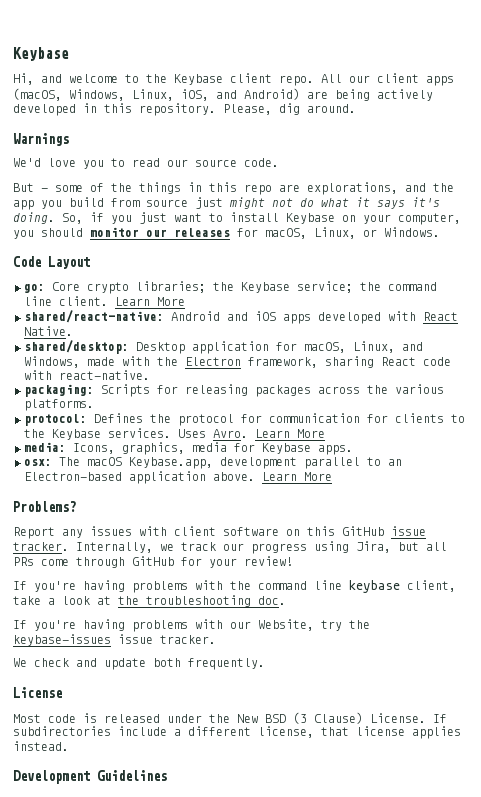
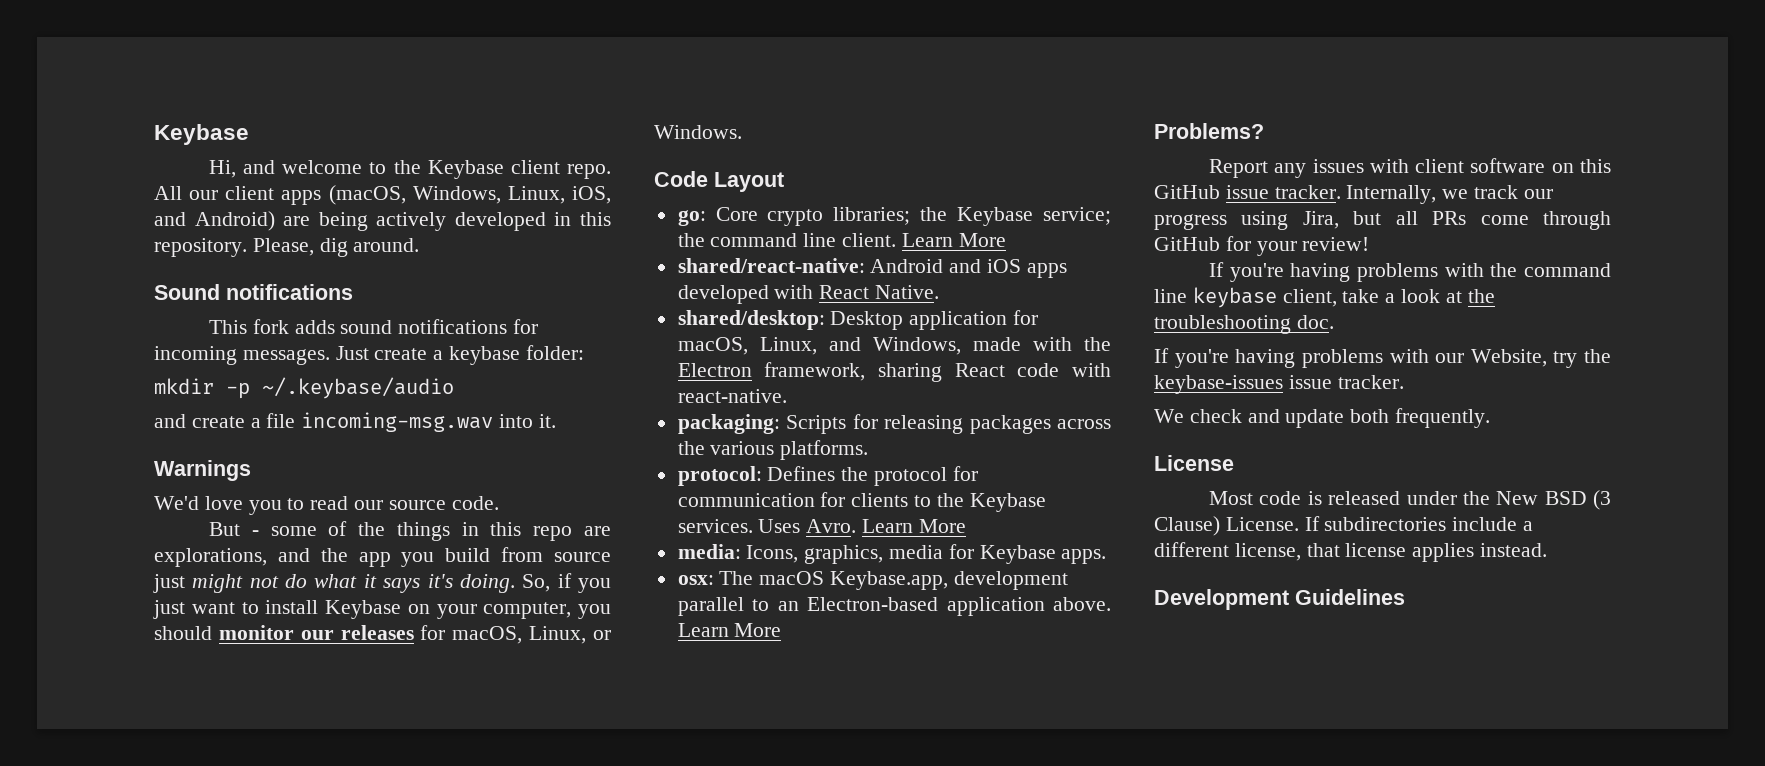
(356, 108) none -> [154,284,353,300] [208,319,539,334] [154,345,584,365] [154,377,454,399] [154,412,556,432] // Sound notifications // This fork adds sound notifications for incoming messages. Just create a keybase folder: // mkdir -p ~/.keybase/audio // and create a file incoming-msg.wav into it.

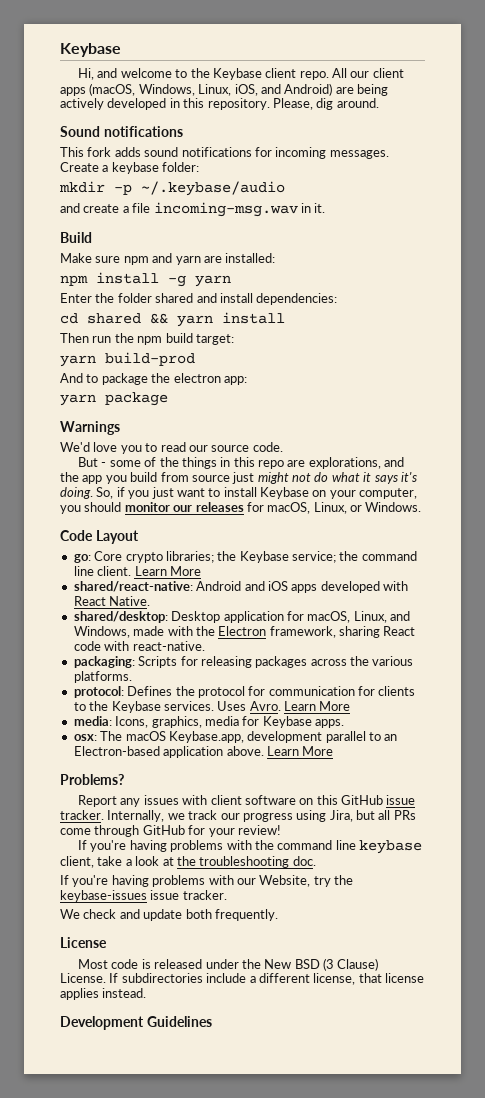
[335,346,428,360] Just create -> [60,162,99,172] Create
[499,414,534,428] into -> [300,203,311,213] in
(556, 421) none -> [60,232,92,243] [60,253,276,265] [60,272,231,287] [60,293,338,305] [60,312,285,327] [60,333,234,345] [60,352,195,367] [60,373,247,385] [60,392,168,406] // Build // Make sure npm and yarn are installed: // npm install -g yarn // Enter the folder shared and install dependencies: // cd shared && yarn install // Then run the npm build target: // yarn build-prod // And to package the electron app: // yarn package

